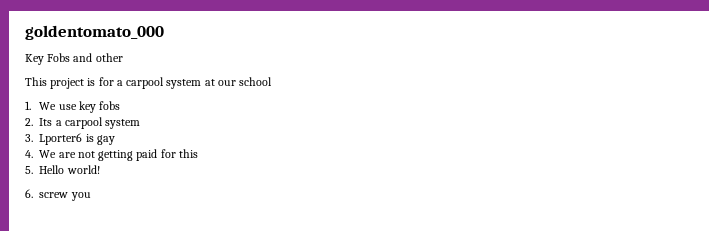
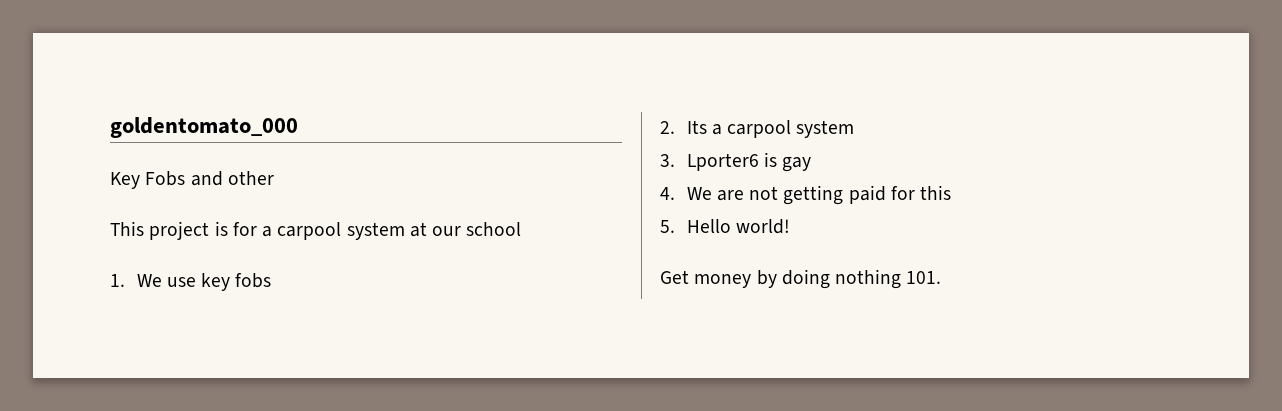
[25,189,91,201] 6. screw you -> [660,269,942,289] Get money by doing nothing 101.

